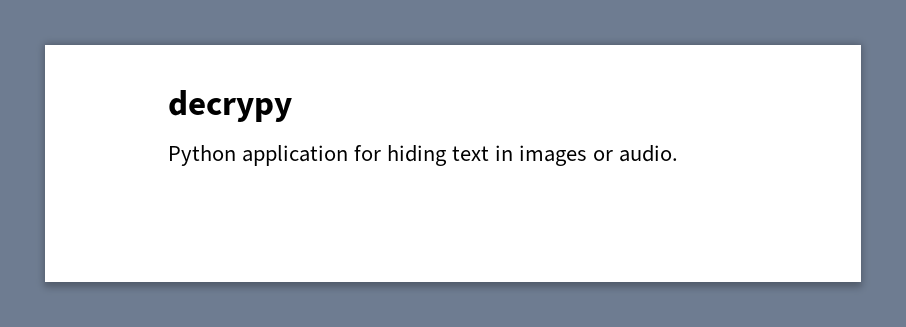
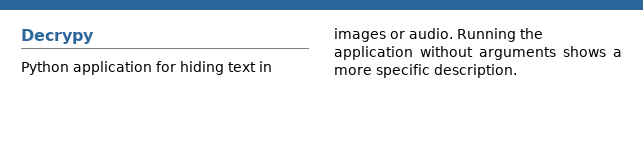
[168,90,292,122] decrypy -> [21,29,94,44] Decrypy
(678, 153) none -> [457,28,543,42] [334,46,622,60] [334,64,517,78] Running the application without arguments shows a more specific description.

